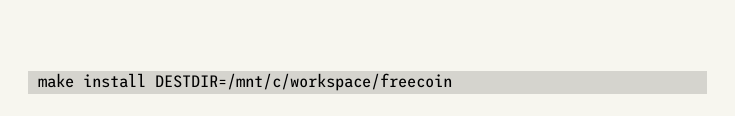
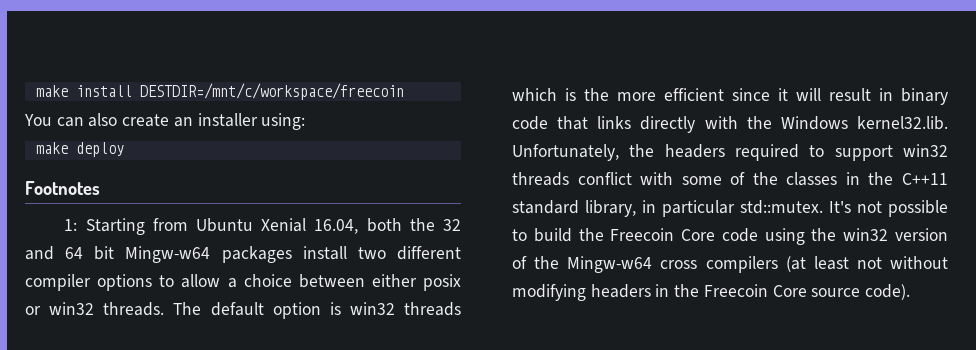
(452, 82) none -> [24,113,306,130] [35,142,124,157] [25,181,100,195] [64,218,462,235] [25,246,462,263] [25,274,461,291] [25,302,461,319] [512,88,948,105] [512,116,948,133] [512,144,948,161] [512,172,948,186] [512,200,948,217] [512,228,948,245] [512,256,948,273] [512,284,911,301] // You can also create an installer using: // make deploy // Footnotes // 1: Starting from Ubuntu Xenial 16.04, both the 32 and 64 bit Mingw-w64 packages install two different compiler options to allow a choice between either posix or win32 threads. The default option is win32 threads which is the more efficient since it will result in binary code that links directly with the Windows kernel32.lib. Unfortunately, the headers required to support win32 threads conflict with some of the classes in the C++11 standard library, in particular std::mutex. It's not possible to build the Freecoin Core code using the win32 version of the Mingw-w64 cross compilers (at least not without modifying headers in the Freecoin Core source code).

